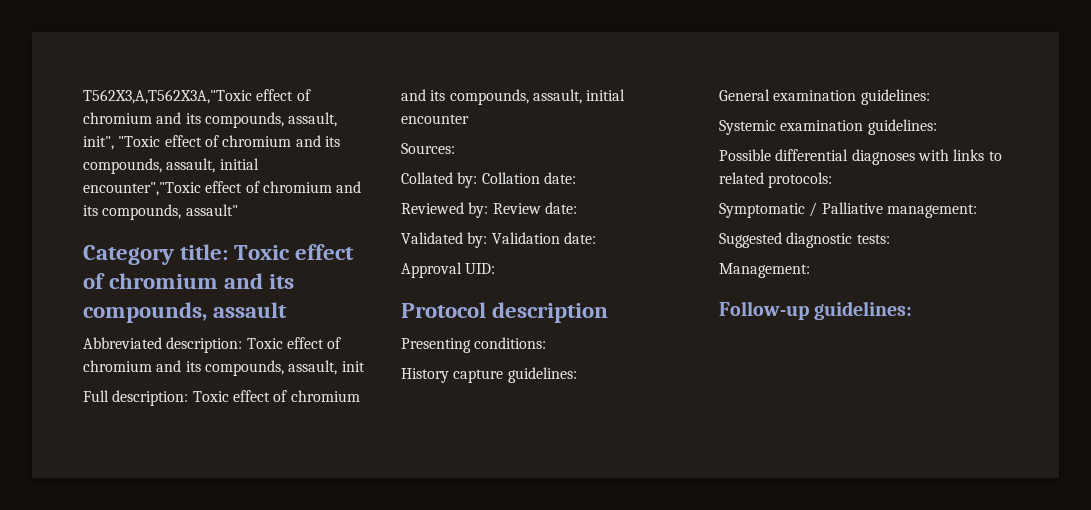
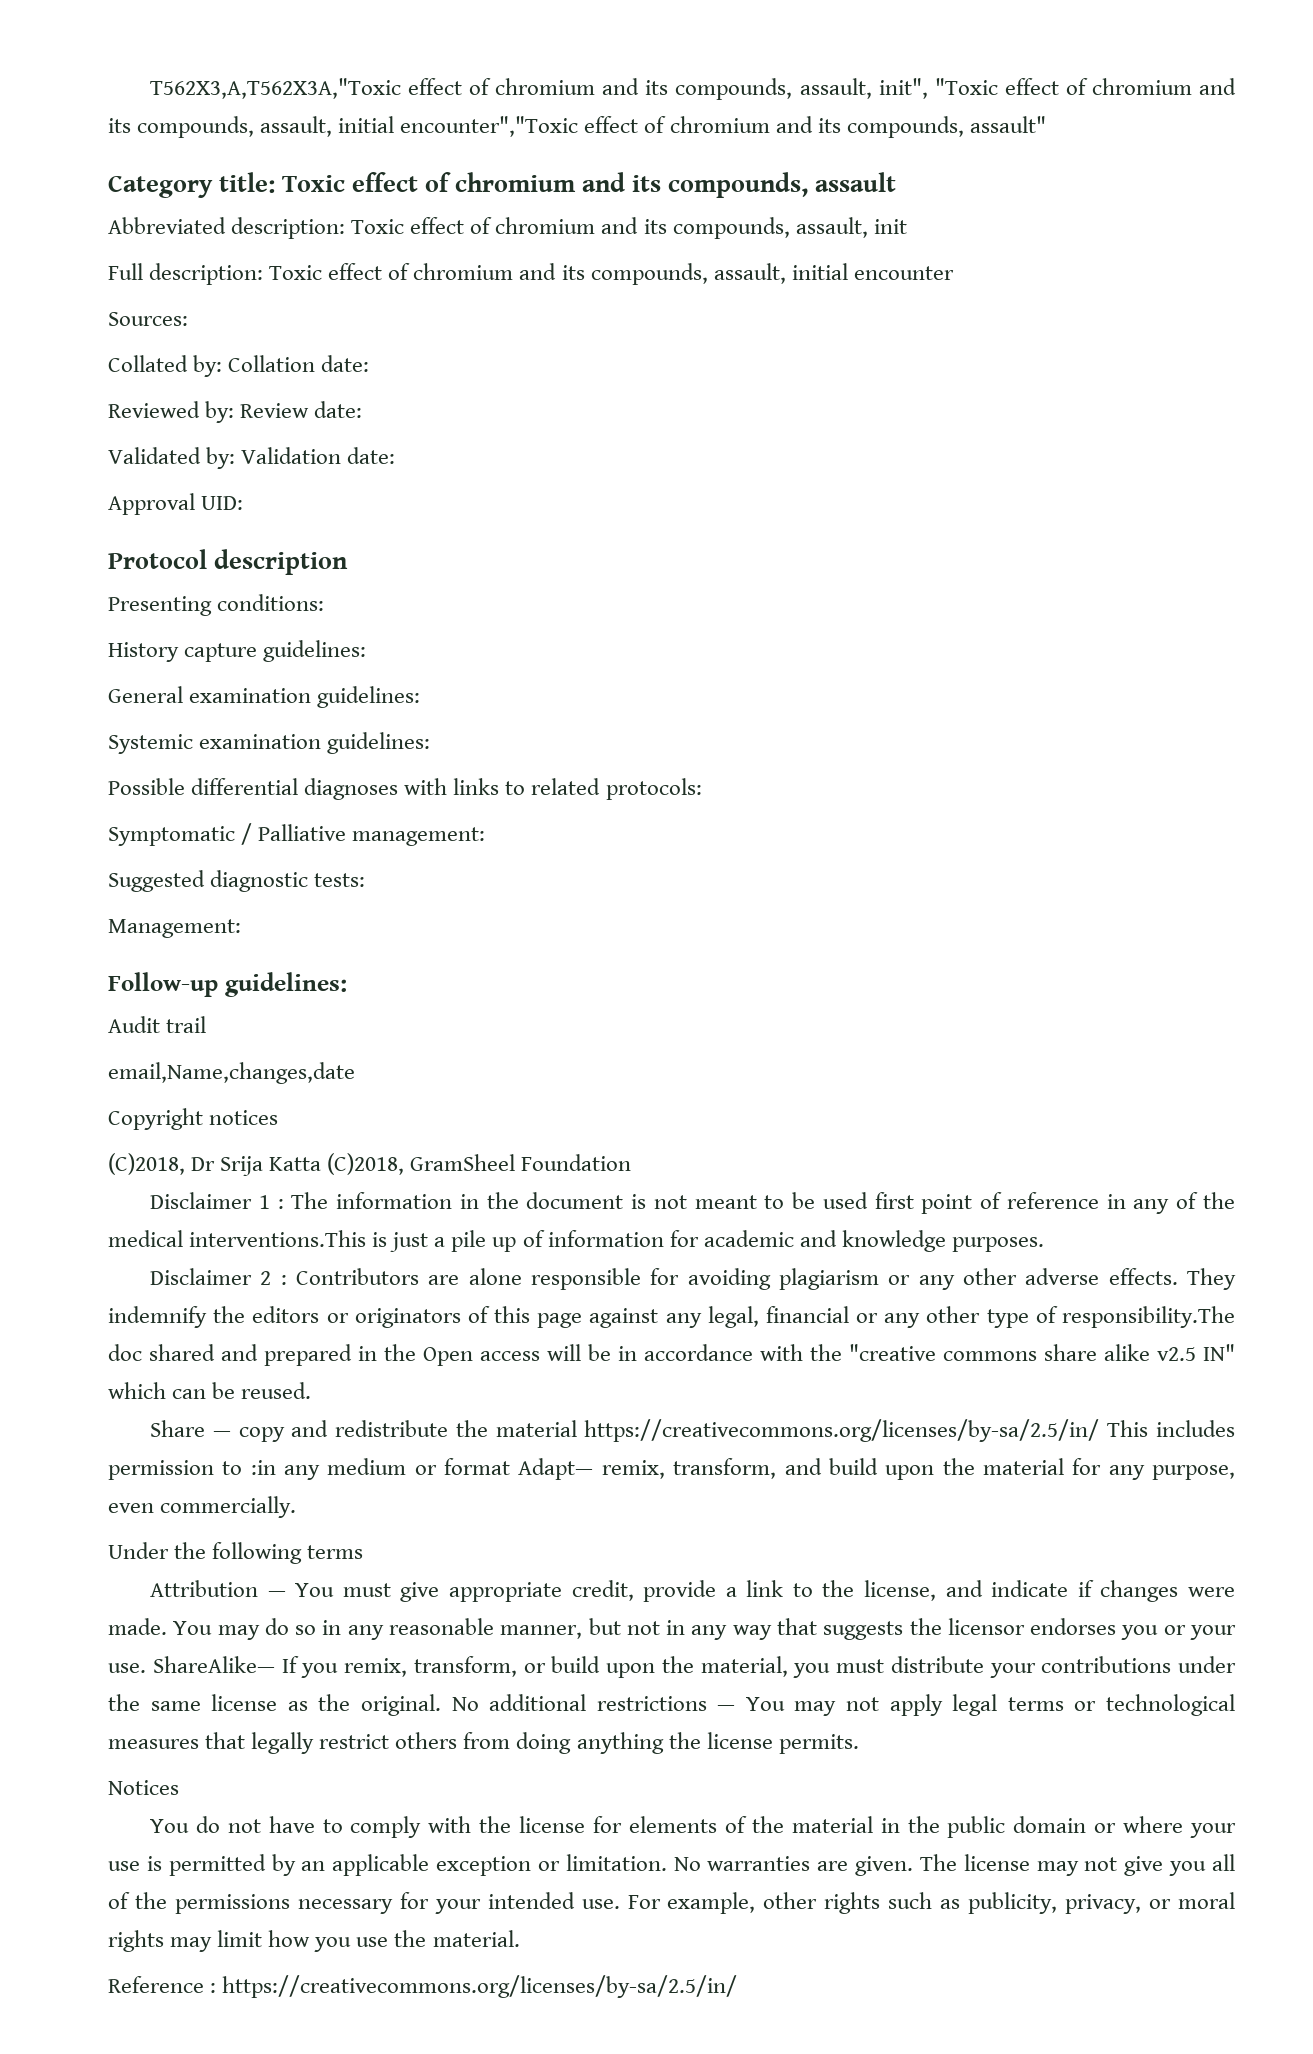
(913, 310) none -> [108,1016,207,1033] [108,1062,355,1084] [108,1108,279,1130] [108,1153,632,1176] [149,1192,1235,1214] [108,1230,1044,1252] [149,1268,1236,1290] [108,1306,1235,1328] [108,1344,1235,1366] [108,1382,312,1399] [149,1419,1235,1442] [108,1458,1236,1480] [108,1496,297,1518] [108,1542,364,1564] [149,1580,1235,1602] [108,1618,1237,1640] [108,1656,1236,1678] [108,1694,1236,1716] [108,1732,859,1754] [108,1780,179,1795] [149,1816,1236,1838] [108,1854,1236,1876] [108,1892,1235,1914] [108,1930,520,1952] [108,1975,738,1998] // Audit trail // email,Name,changes,date // Copyright notices // (C)2018, Dr Srija Katta (C)2018, GramSheel Foundation // Disclaimer 1 : The information in the document is not meant to be used first point of reference in any of the medical interventions.This is just a pile up of information for academic and knowledge purposes. // Disclaimer 2 : Contributors are alone responsible for avoiding plagiarism or any other adverse effects. They indemnify the editors or originators of this page against any legal, financial or any other type of responsibility.The doc shared and prepared in the Open access will be in accordance with the "creative commons share alike v2.5 IN" which can be reused. // Share — copy and redistribute the material https://creativecommons.org/licenses/by-sa/2.5/in/ This includes permission to :in any medium or format Adapt— remix, transform, and build upon the material for any purpose, even commercially. // Under the following terms // Attribution — You must give appropriate credit, provide a link to the license, and indicate if changes were made. You may do so in any reasonable manner, but not in any way that suggests the licensor endorses you or your use. ShareAlike— If you remix, transform, or build upon the material, you must distribute your contributions under the same license as the original. No additional restrictions — You may not apply legal terms or technological measures that legally restrict others from doing anything the license permits. // Notices // You do not have to comply with the license for elements of the material in the public domain or where your use is permitted by an applicable exception or limitation. No warranties are given. The license may not give you all of the permissions necessary for your intended use. For example, other rights such as publicity, privacy, or moral rights may limit how you use the material. // Reference : https://creativecommons.org/licenses/by-sa/2.5/in/

